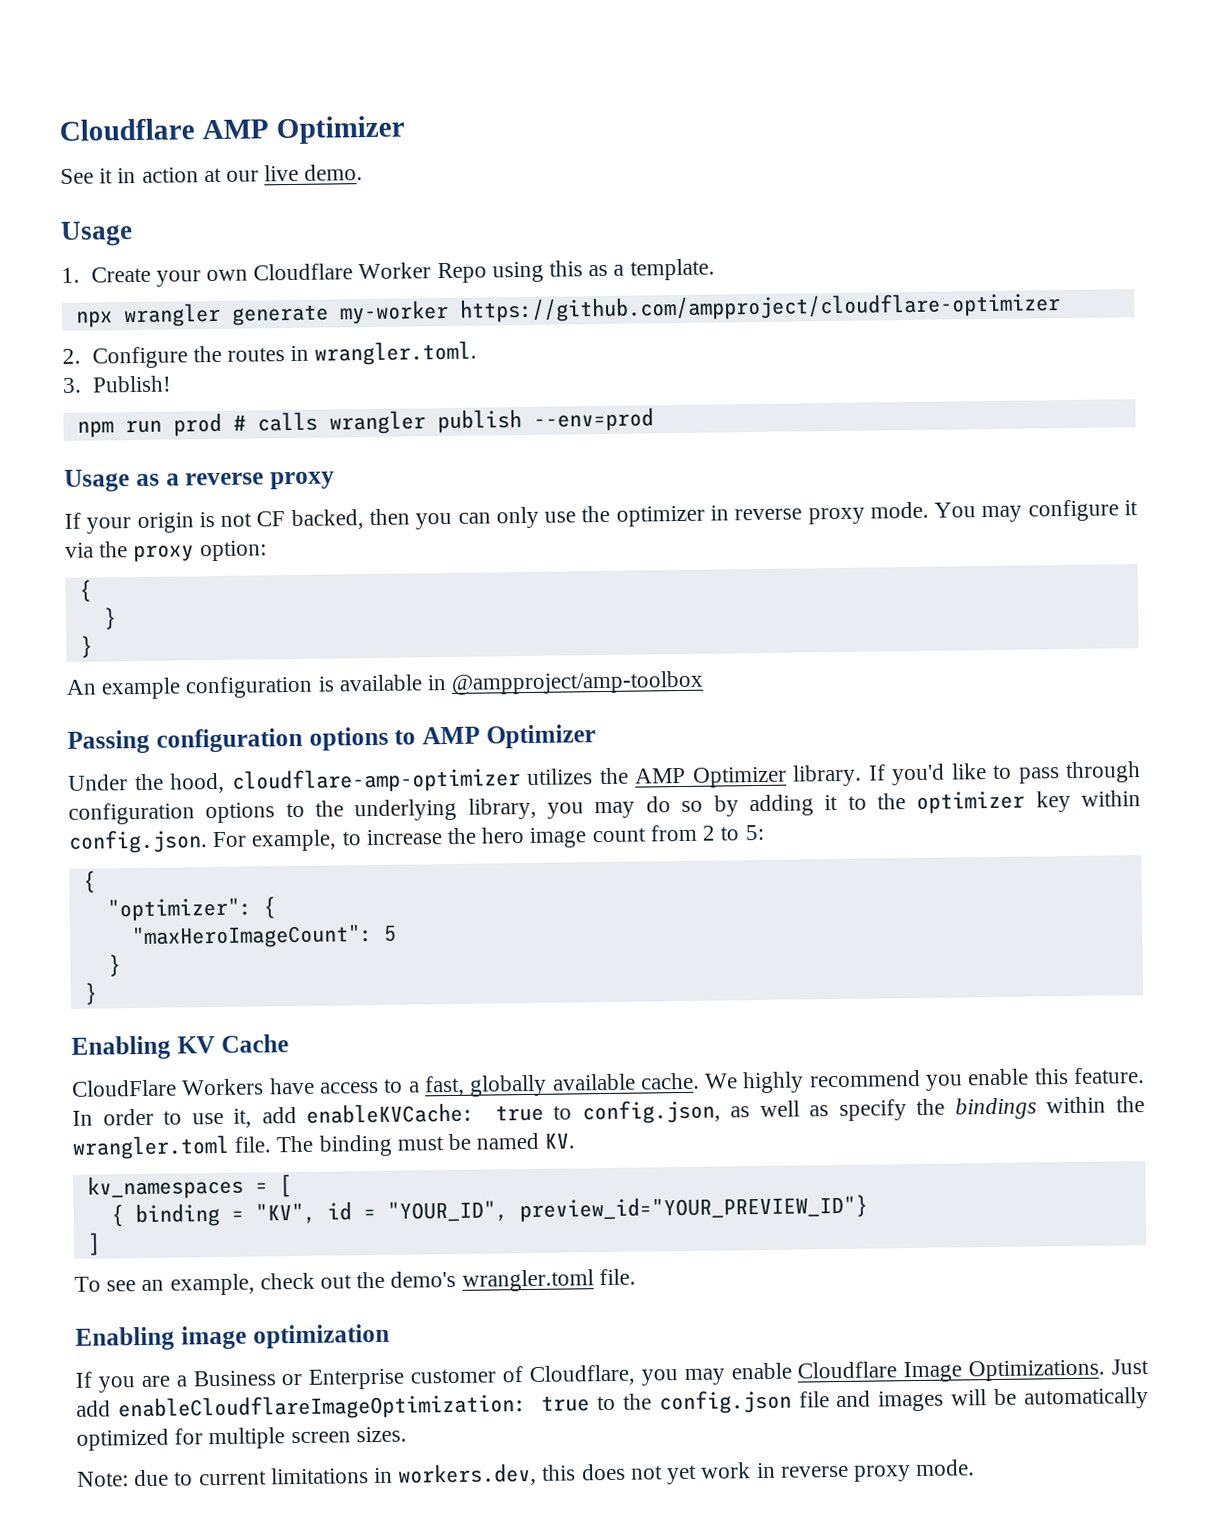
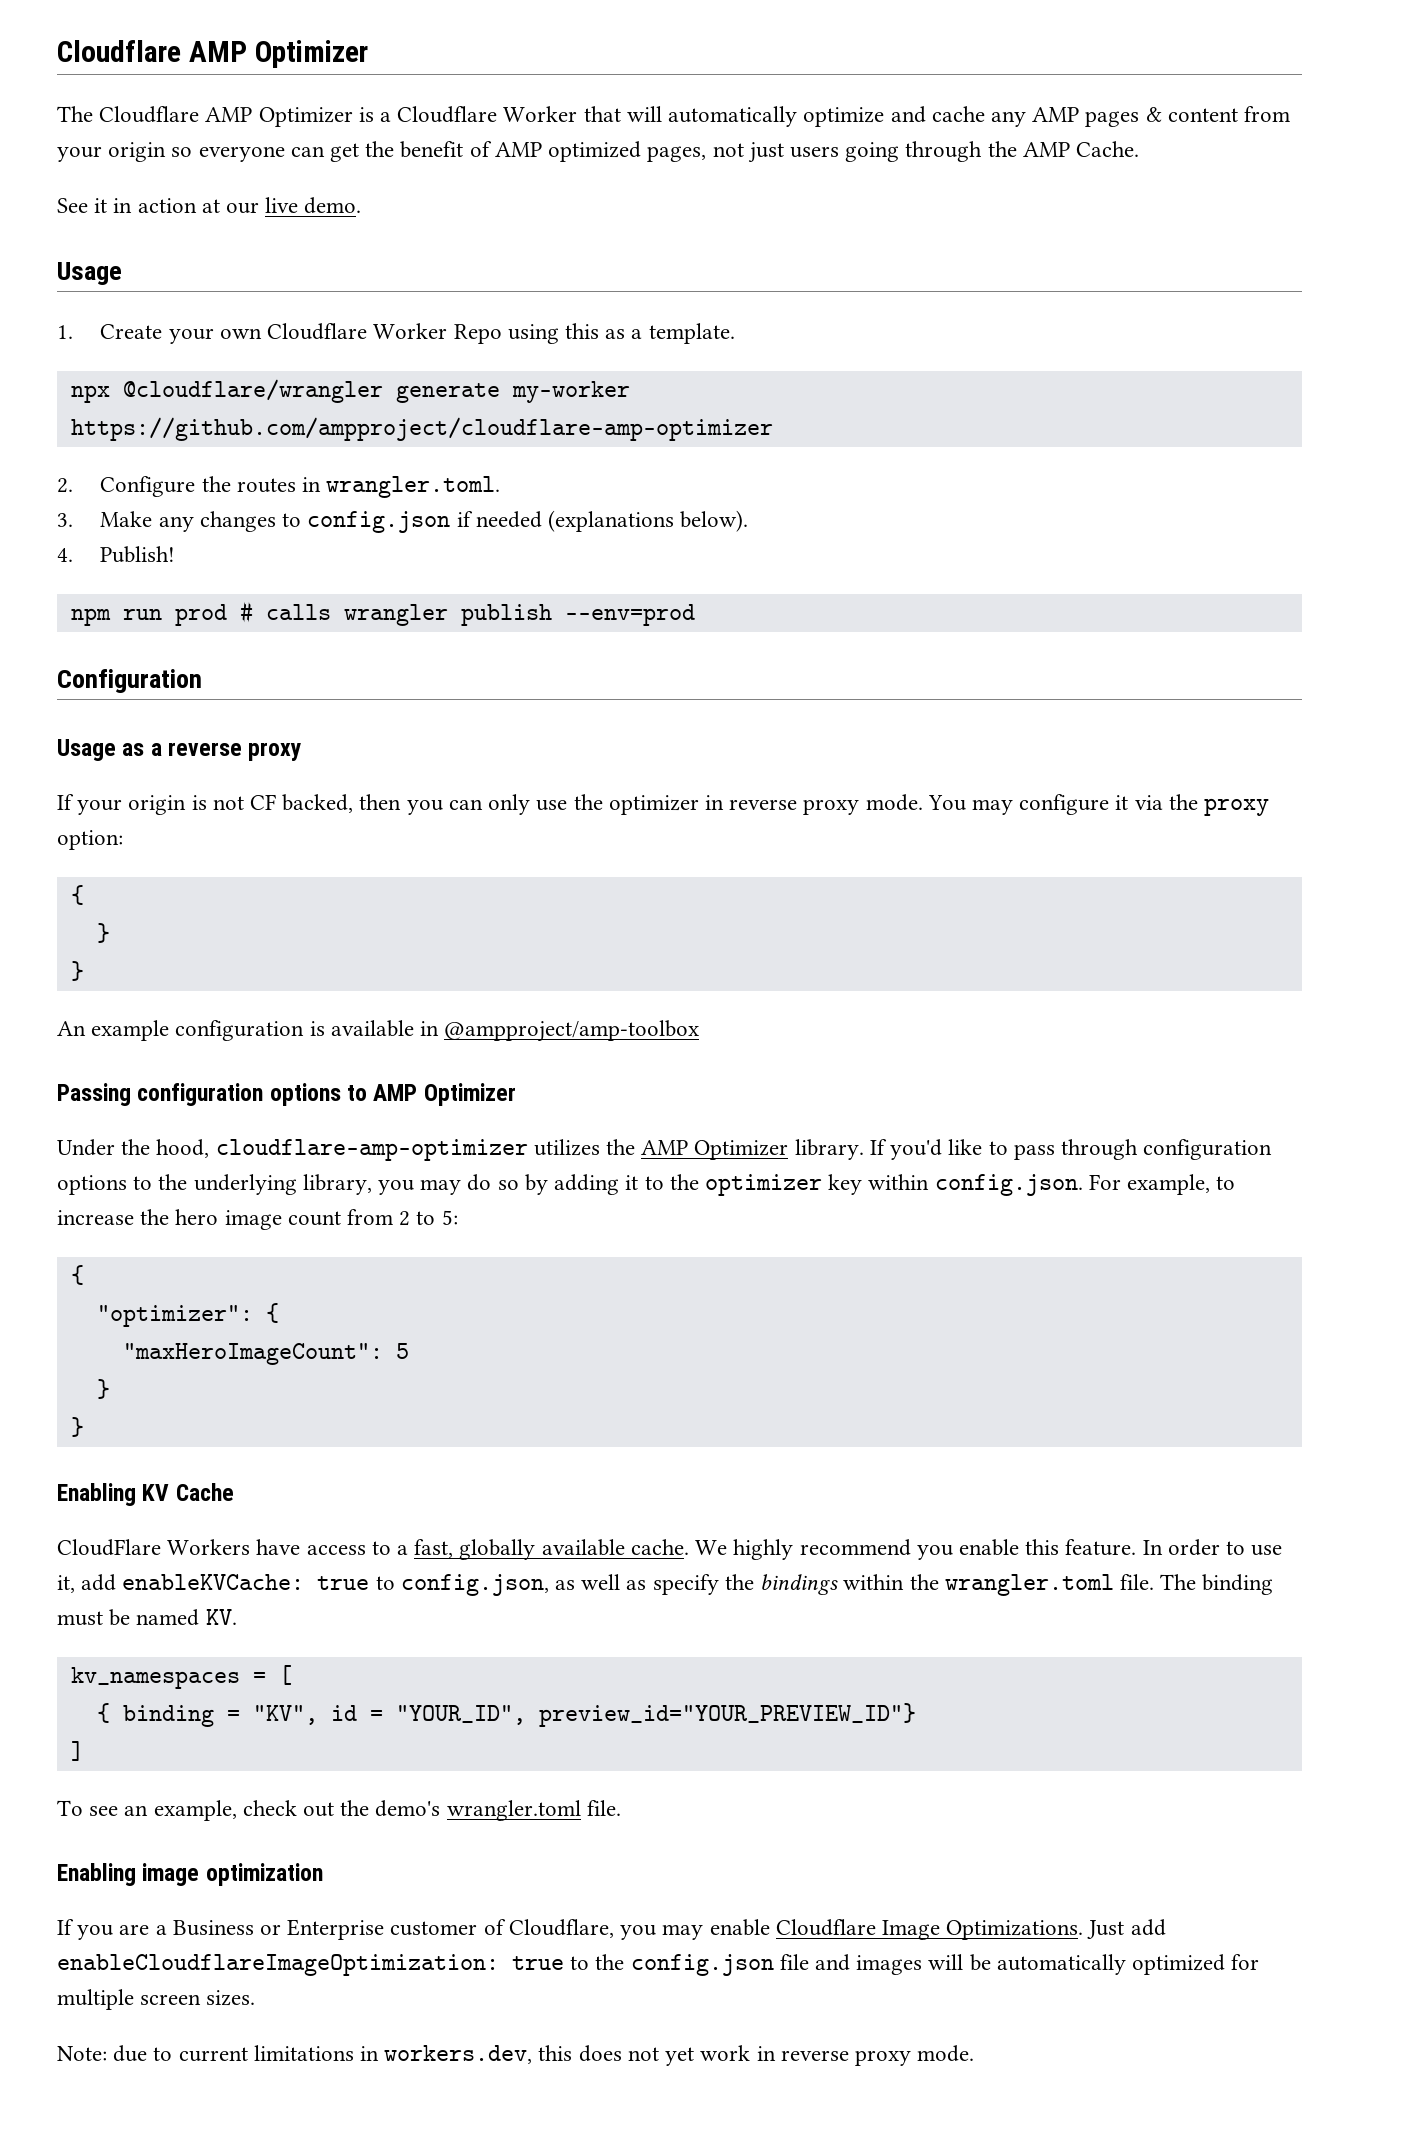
[59,115,405,145] Cloudflare AMP Optimizer -> [57,40,368,68] [57,106,1290,127] [57,141,1139,163] Cloudflare AMP Optimizer // The Cloudflare AMP Optimizer is a Cloudflare Worker that will automatically optimize and cache any AMP pages & content from your origin so everyone can get the benefit of AMP optimized pages, not just users going through the AMP Cache.
[122,302,221,328] wrangler -> [122,379,383,403] @cloudflare/wrangler
[458,292,1061,323] https://github.com/ampproject/cloudflare-optimizer -> [70,417,773,441] https://github.com/ampproject/cloudflare-amp-optimizer
(82, 385) none -> [100,510,749,533] [57,548,73,562] Make any changes to config.json if needed (explanations below). // 4.
(654, 419) none -> [57,669,202,693] // Configuration

